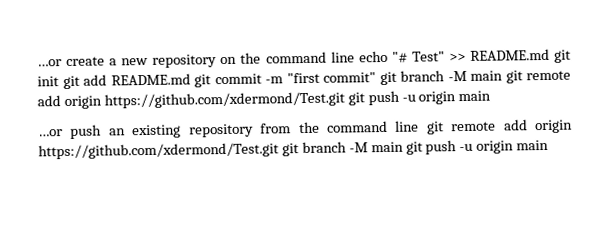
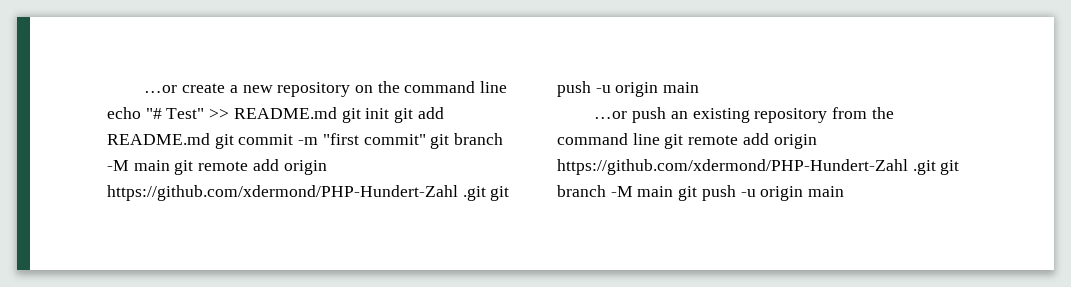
[103,91,345,109] https://github.com/xdermond/Test.git -> [107,185,486,201] https://github.com/xdermond/PHP-Hundert-Zahl .git
[38,142,279,160] https://github.com/xdermond/Test.git -> [557,159,936,175] https://github.com/xdermond/PHP-Hundert-Zahl .git

